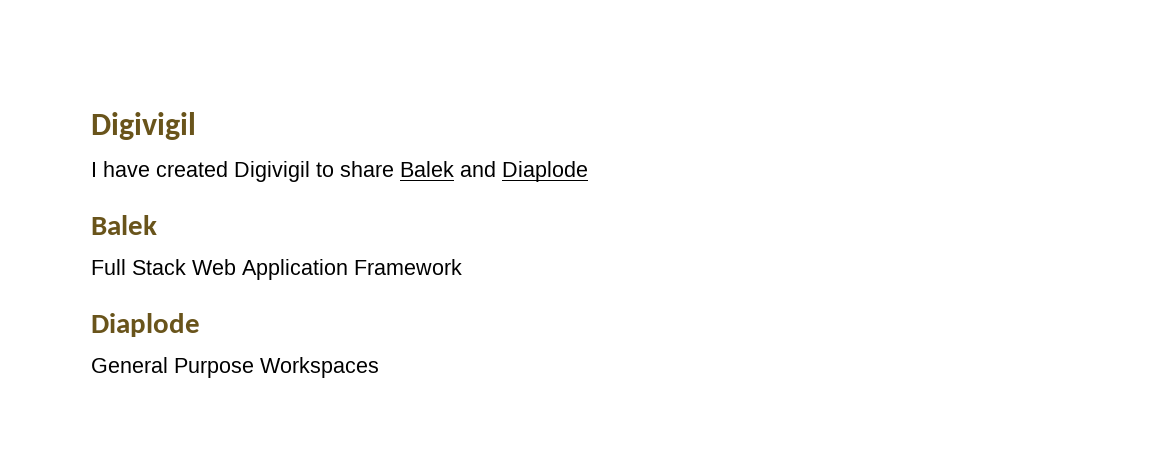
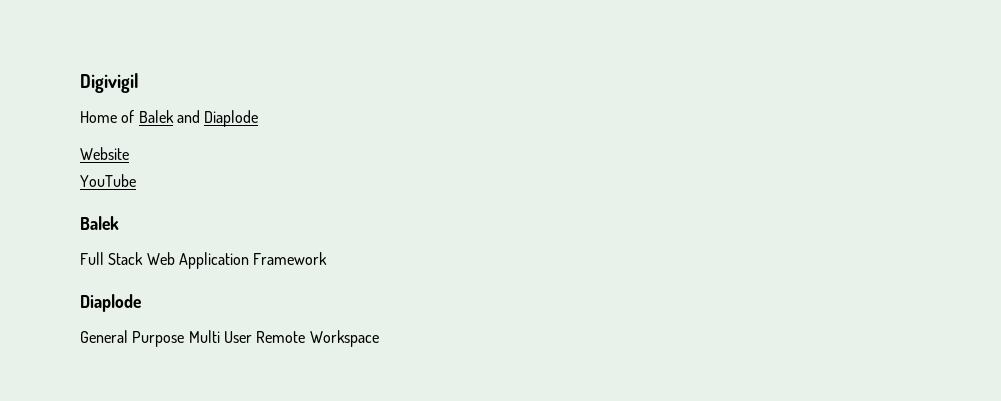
[91,161,394,182] I have created Digivigil to share -> [80,110,135,123] Home of
(588, 171) none -> [80,147,129,160] [80,174,136,187] // Website // YouTube
[260,357,379,378] Workspaces -> [188,330,379,347] Multi User Remote Workspace

